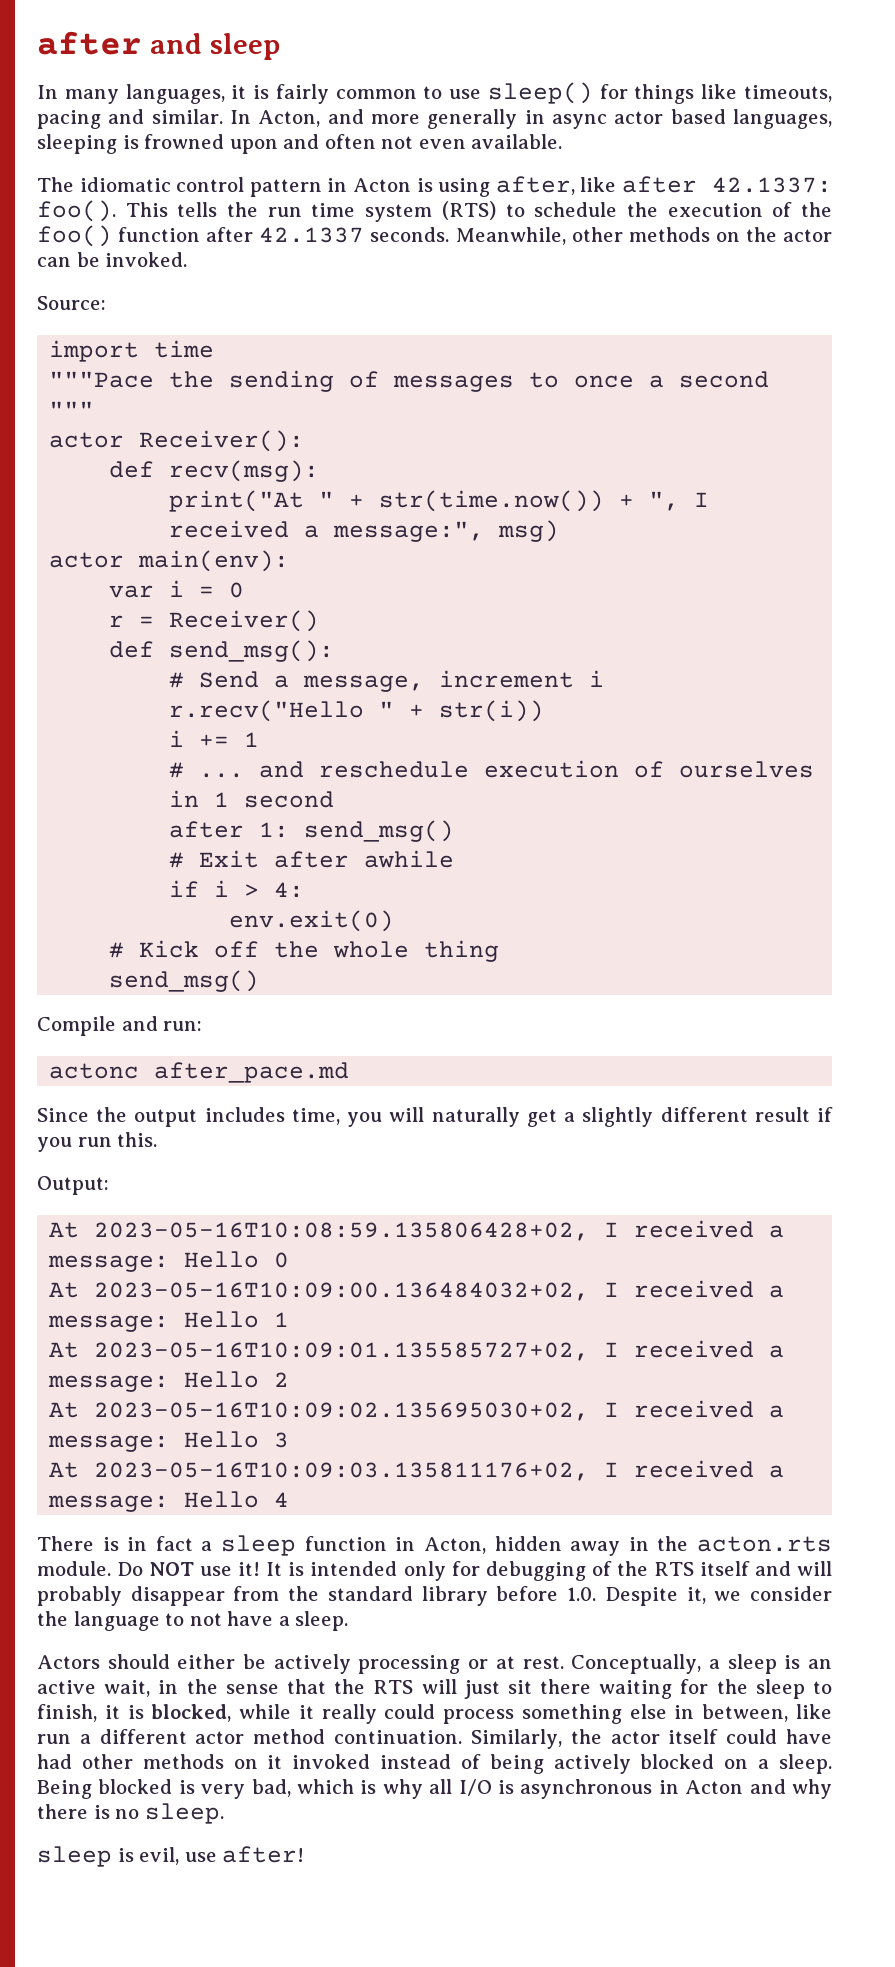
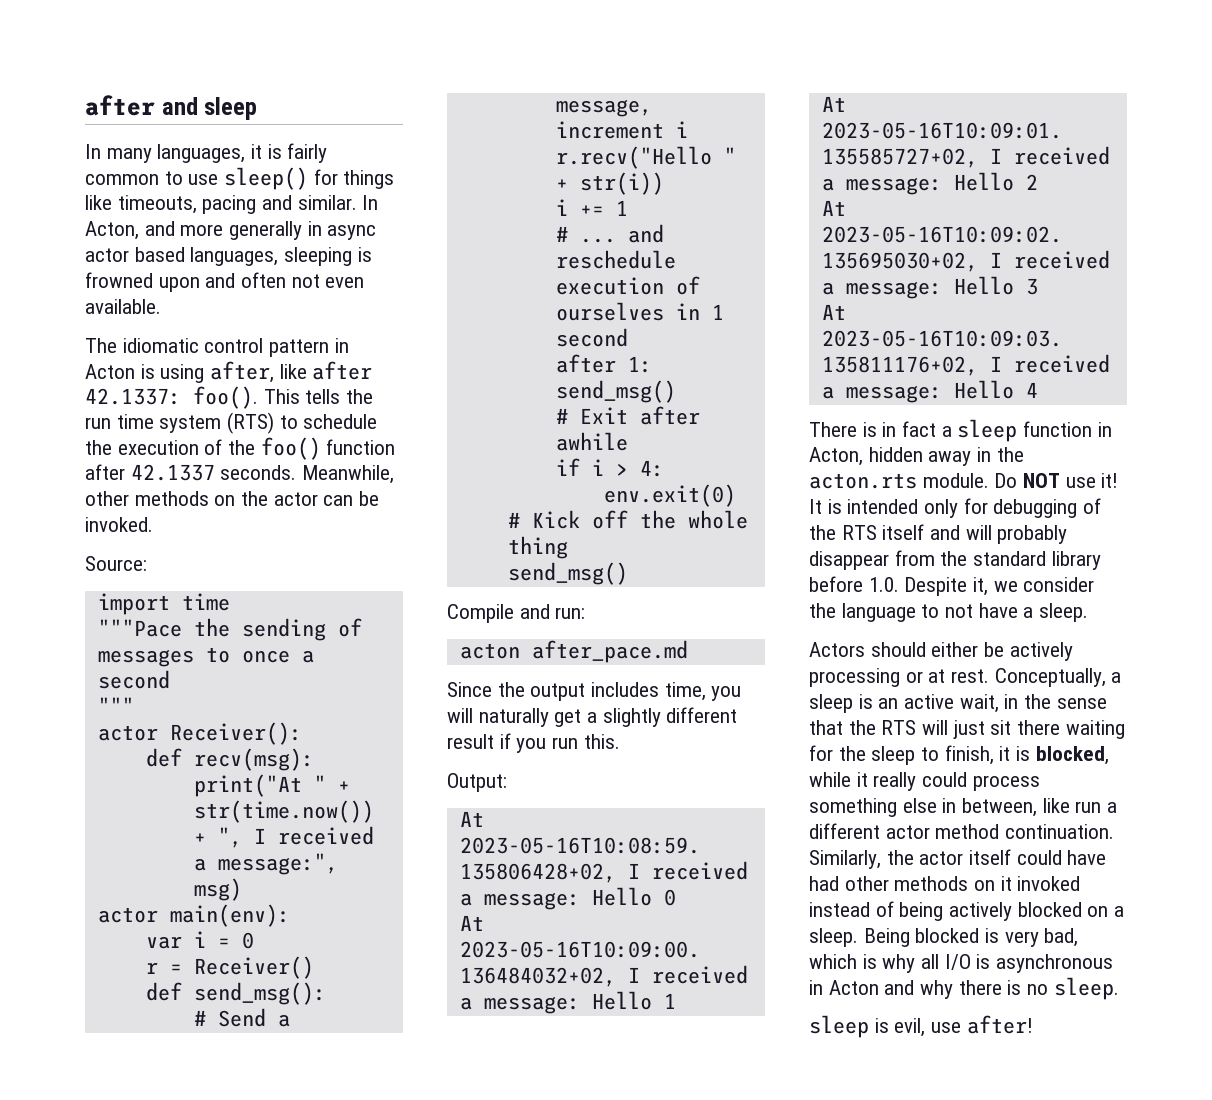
[49,1063,140,1079] actonc -> [459,643,520,659] acton

